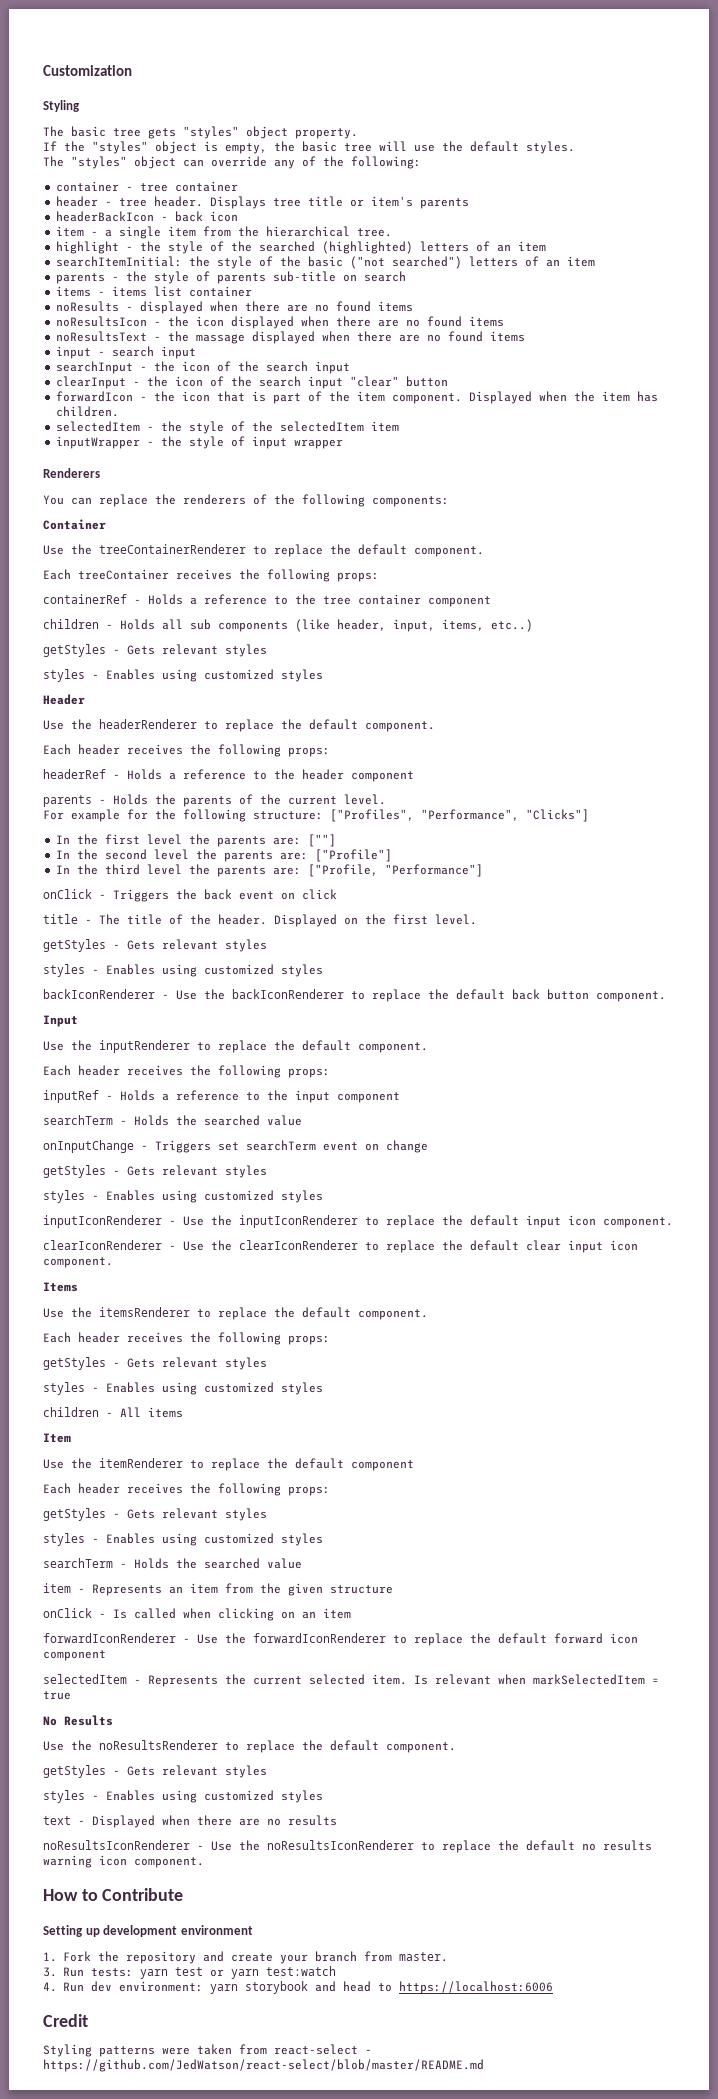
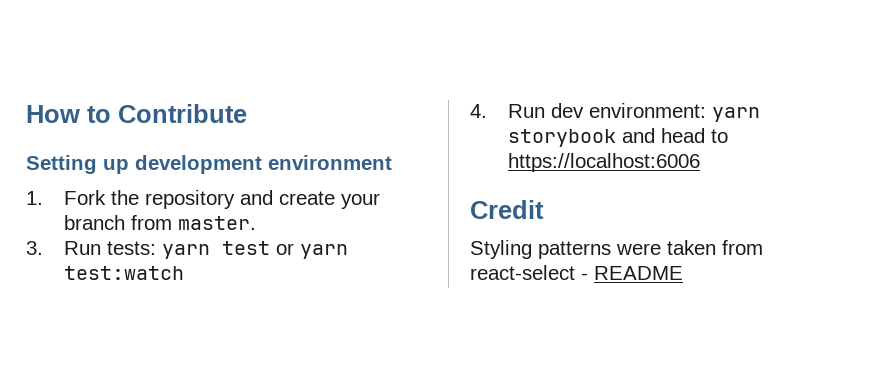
[43,65,132,76] [43,100,80,112] [43,126,358,139] [43,141,575,154] [43,156,421,169] [56,181,239,192] [56,196,470,209] [56,211,239,222] [56,226,393,239] [56,241,547,254] [56,256,596,269] [56,271,407,284] [56,286,253,297] [56,301,414,314] [56,316,505,329] [56,331,526,344] [56,346,197,359] [56,361,351,374] [56,376,449,389] [56,391,659,404] [56,406,120,417] [56,421,400,434] [56,436,344,449] [43,468,100,478] [43,494,449,507] [43,519,106,530] [43,544,484,557] [43,569,379,582] [43,594,491,607] [43,619,533,632] [43,644,267,657] [43,669,323,682] [43,694,85,705] [43,719,435,732] [43,744,330,757] [43,769,414,782] [43,794,386,807] [43,809,589,822] [56,834,337,847] [56,849,393,862] [56,864,484,877] [43,889,337,902] [43,914,477,927] [43,939,267,952] [43,964,323,977] [43,989,666,1002] [43,1015,78,1027] [43,1040,428,1053] [43,1065,330,1078] [43,1090,400,1103] [43,1115,302,1126] [43,1140,428,1153] [43,1165,267,1178] [43,1190,323,1203] [43,1215,673,1228] [43,1240,638,1253] [43,1257,113,1268] [43,1282,78,1292] [43,1307,428,1320] [43,1332,330,1345] [43,1357,267,1370] [43,1382,323,1395] [43,1407,183,1418] [43,1433,71,1443] [43,1458,414,1471] [43,1483,330,1496] [43,1508,267,1521] [43,1533,323,1546] [43,1558,302,1569] [43,1583,393,1596] [43,1608,351,1621] [43,1633,638,1646] [43,1650,106,1661] [43,1674,659,1687] [43,1691,71,1700] [43,1715,113,1726] [43,1740,456,1753] [43,1765,267,1778] [43,1790,323,1803] [43,1815,337,1828] [43,1840,652,1853] [43,1855,204,1868] Customization // Styling // The basic tree gets "styles" object property. // If the "styles" object is empty, the basic tree will use the default styles. // The "styles" object can override any of the following: // container - tree container // header - tree header. Displays tree title or item's parents // headerBackIcon - back icon // item - a single item from the hierarchical tree. // highlight - the style of the searched (highlighted) letters of an item // searchItemInitial: the style of the basic ("not searched") letters of an item // parents - the style of parents sub-title on search // items - items list container // noResults - displayed when there are no found items // noResultsIcon - the icon displayed when there are no found items // noResultsText - the massage displayed when there are no found items // input - search input // searchInput - the icon of the search input // clearInput - the icon of the search input "clear" button // forwardIcon - the icon that is part of the item component. Displayed when the item has children. // selectedItem - the style of the selectedItem item // inputWrapper - the style of input wrapper // Renderers // You can replace the renderers of the following components: // Container // Use the treeContainerRenderer to replace the default component. // Each treeContainer receives the following props: // containerRef - Holds a reference to the tree container component // children - Holds all sub components (like header, input, items, etc..) // getStyles - Gets relevant styles // styles - Enables using customized styles // Header // Use the headerRenderer to replace the default component. // Each header receives the following props: // headerRef - Holds a reference to the header component // parents - Holds the parents of the current level. // For example for the following structure: ["Profiles", "Performance", "Clicks"] // In the first level the parents are: [""] // In the second level the parents are: ["Profile"] // In the third level the parents are: ["Profile, "Performance"] // onClick - Triggers the back event on click // title - The title of the header. Displayed on the first level. // getStyles - Gets relevant styles // styles - Enables using customized styles // backIconRenderer - Use the backIconRenderer to replace the default back button component. // Input // Use the inputRenderer to replace the default component. // Each header receives the following props: // inputRef - Holds a reference to the input component // searchTerm - Holds the searched value // onInputChange - Triggers set searchTerm event on change // getStyles - Gets relevant styles // styles - Enables using customized styles // inputIconRenderer - Use the inputIconRenderer to replace the default input icon component. // clearIconRenderer - Use the clearIconRenderer to replace the default clear input icon component. // Items // Use the itemsRenderer to replace the default component. // Each header receives the following props: // getStyles - Gets relevant styles // styles - Enables using customized styles // children - All items // Item // Use the itemRenderer to replace the default component // Each header receives the following props: // getStyles - Gets relevant styles // styles - Enables using customized styles // searchTerm - Holds the searched value // item - Represents an item from the given structure // onClick - Is called when clicking on an item // forwardIconRenderer - Use the forwardIconRenderer to replace the default forward icon component // selectedItem - Represents the current selected item. Is relevant when markSelectedItem = true // No Results // Use the noResultsRenderer to replace the default component. // getStyles - Gets relevant styles // styles - Enables using customized styles // text - Displayed when there are no results // noResultsIconRenderer - Use the noResultsIconRenderer to replace the default no results warning icon component. // -> (26, 114) none
[43,2059,484,2072] https://github.com/JedWatson/react-select/blob/master/README.md -> [594,266,683,280] README

